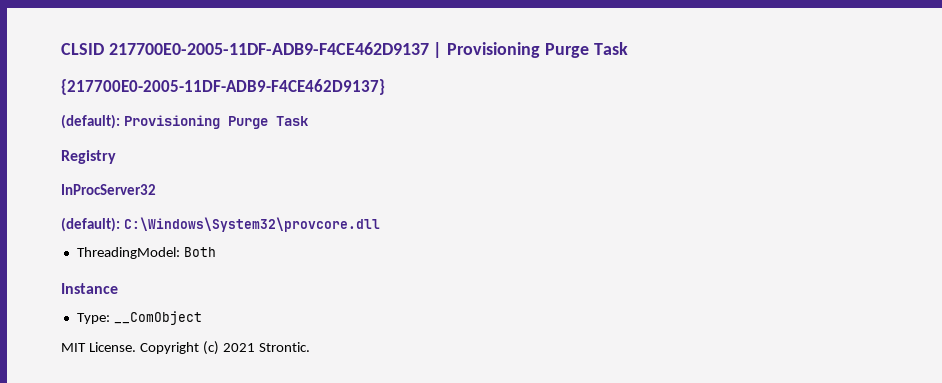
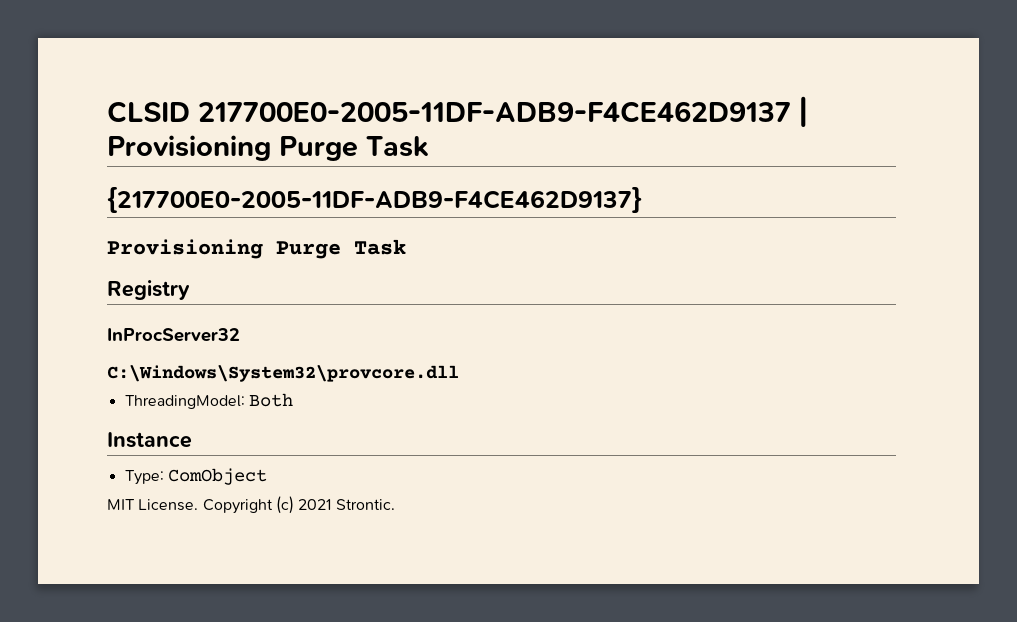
[61,114,120,129] (default): -> (642, 200) none
[61,217,120,232] (default): -> (240, 335) none
[113,311,202,325] __ComObject -> [167,468,267,485] ComObject

